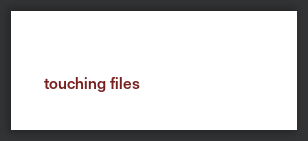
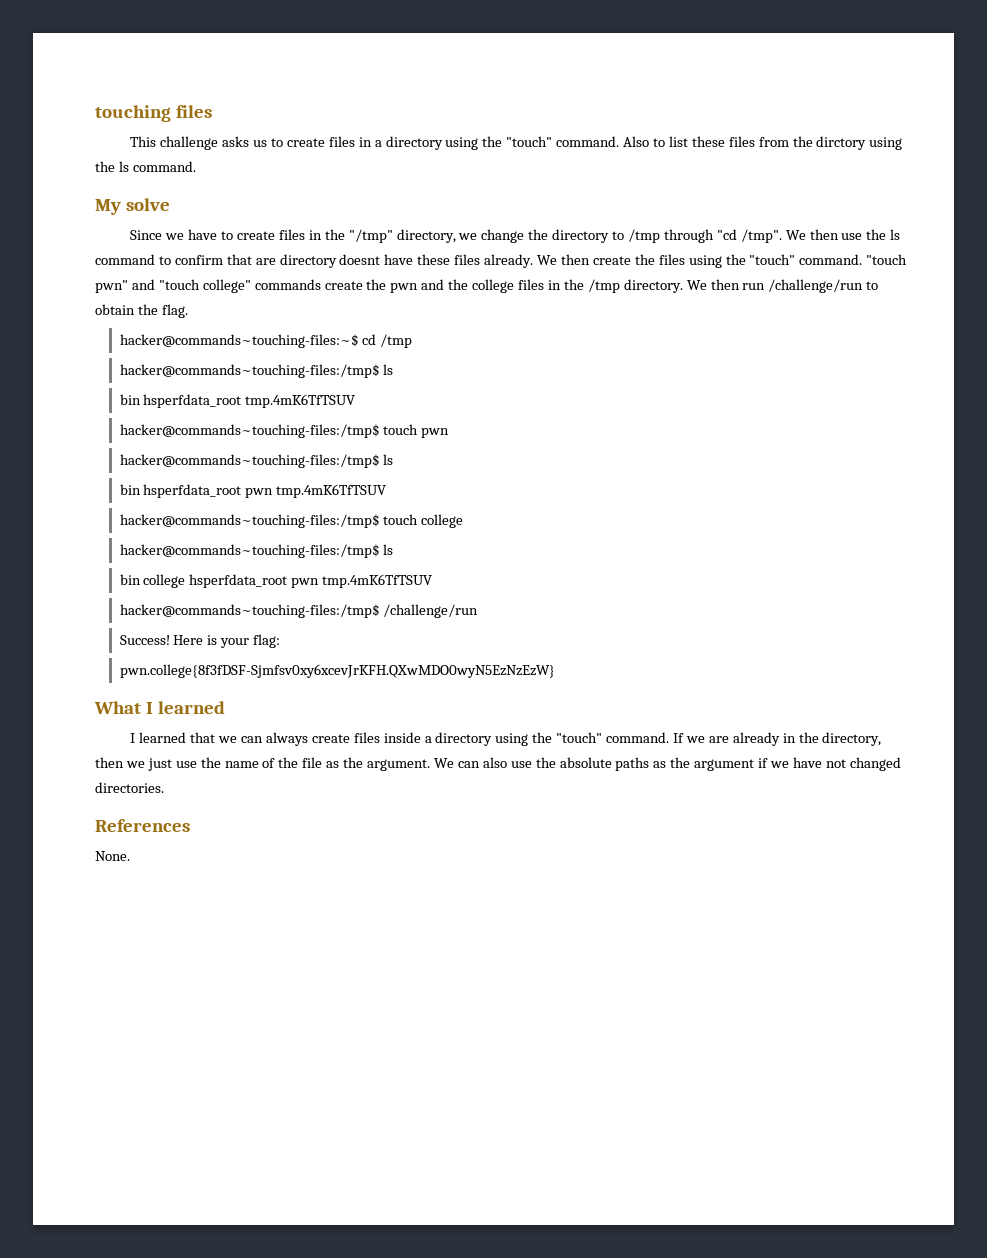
(141, 83) none -> [130,136,903,150] [95,161,196,172] [95,198,170,215] [130,229,901,243] [95,254,908,268] [95,279,879,293] [95,304,188,318] [119,334,413,348] [119,364,394,378] [119,394,356,408] [119,424,450,438] [119,454,394,468] [119,484,387,498] [119,514,464,528] [119,544,394,558] [119,574,433,588] [119,604,479,618] [119,634,281,648] [119,664,555,678] [94,701,225,714] [130,732,882,746] [95,757,901,771] [95,782,164,793] [95,819,190,832] [95,851,130,861] // This challenge asks us to create files in a directory using the "touch" command. Also to list these files from the dirctory using the ls command. // My solve // Since we have to create files in the "/tmp" directory, we change the directory to /tmp through "cd /tmp". We then use the ls command to confirm that are directory doesnt have these files already. We then create the files using the "touch" command. "touch pwn" and "touch college" commands create the pwn and the college files in the /tmp directory. We then run /challenge/run to obtain the flag. // hacker@commands~touching-files:~$ cd /tmp // hacker@commands~touching-files:/tmp$ ls // bin hsperfdata_root tmp.4mK6TfTSUV // hacker@commands~touching-files:/tmp$ touch pwn // hacker@commands~touching-files:/tmp$ ls // bin hsperfdata_root pwn tmp.4mK6TfTSUV // hacker@commands~touching-files:/tmp$ touch college // hacker@commands~touching-files:/tmp$ ls // bin college hsperfdata_root pwn tmp.4mK6TfTSUV // hacker@commands~touching-files:/tmp$ /challenge/run // Success! Here is your flag: // pwn.college{8f3fDSF-Sjmfsv0xy6xcevJrKFH.QXwMDO0wyN5EzNzEzW} // What I learned // I learned that we can always create files inside a directory using the "touch" command. If we are already in the directory, then we just use the name of the file as the argument. We can also use the absolute paths as the argument if we have not changed directories. // References // None.

